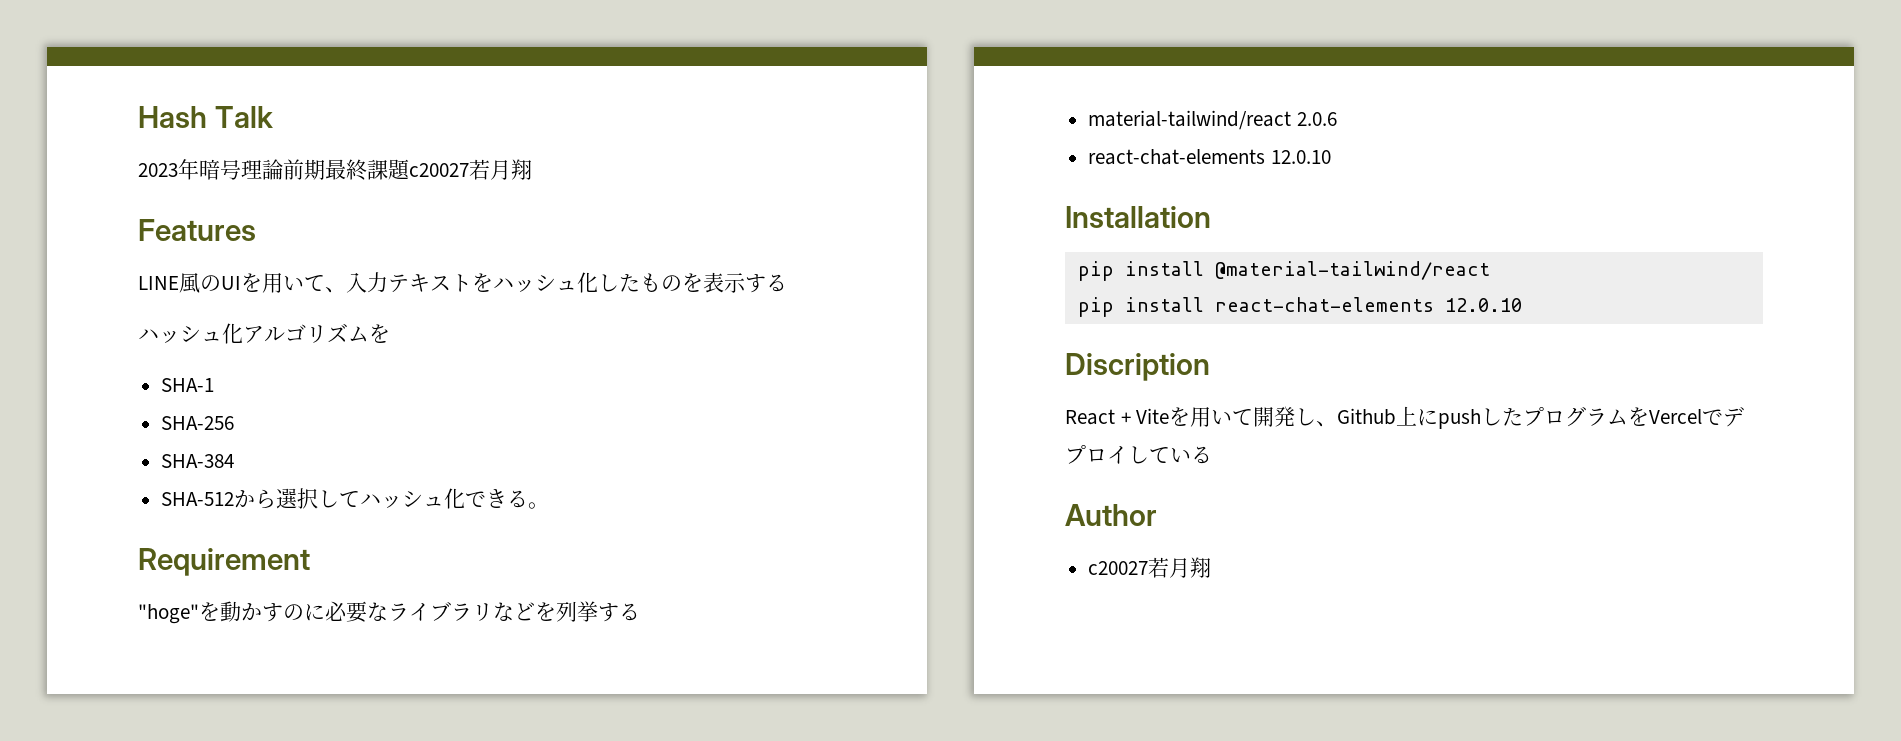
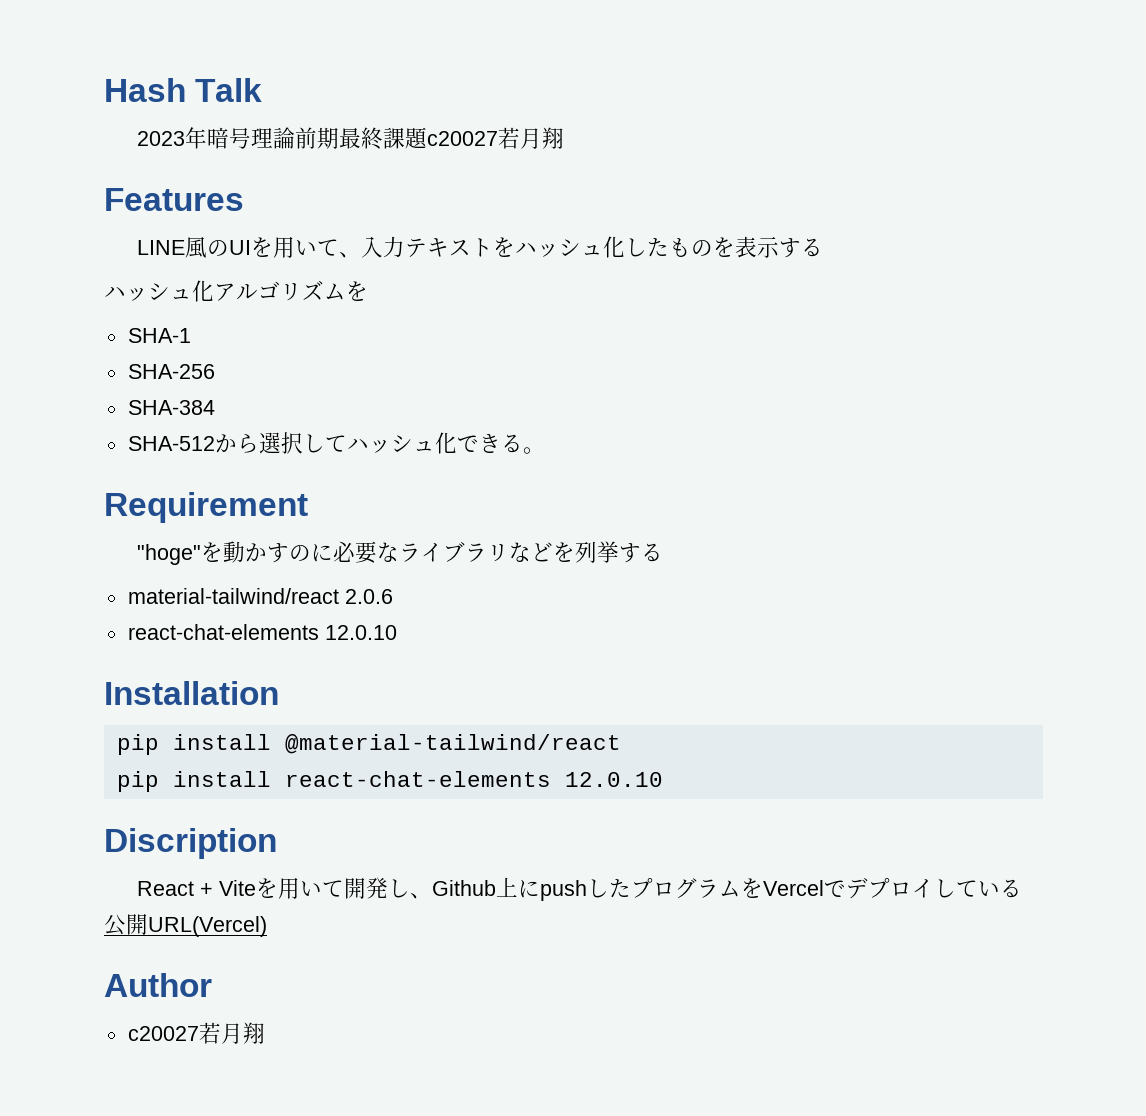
(1212, 455) none -> [104,914,267,937] 公開URL(Vercel)

